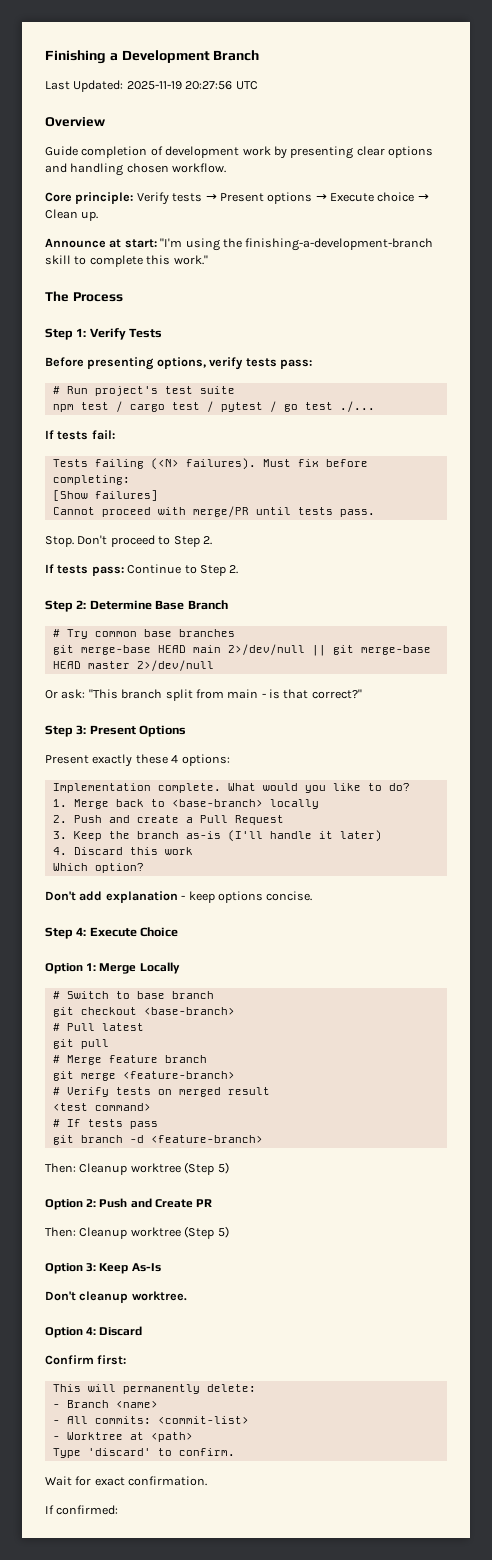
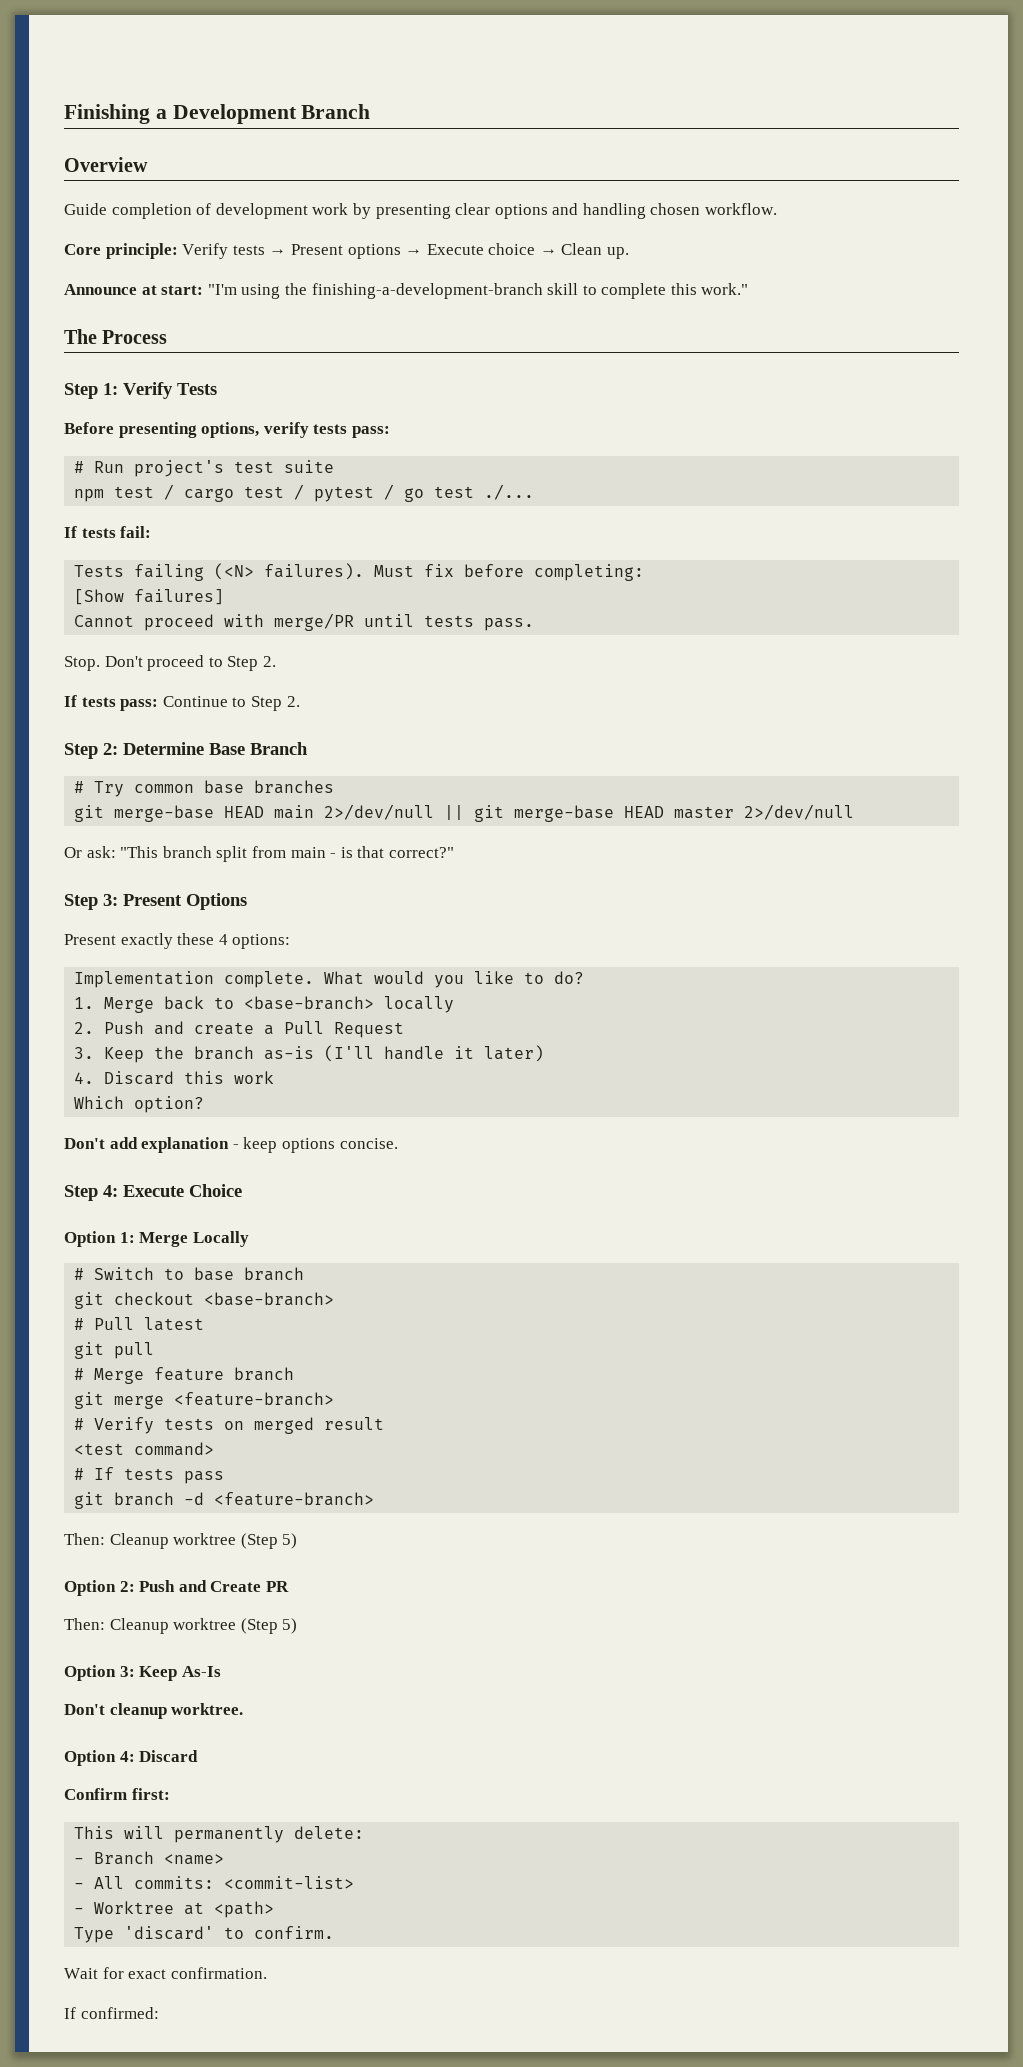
[45,80,258,92] // Last Updated: 2025-11-19 20:27:56 UTC -> (371, 111) none

